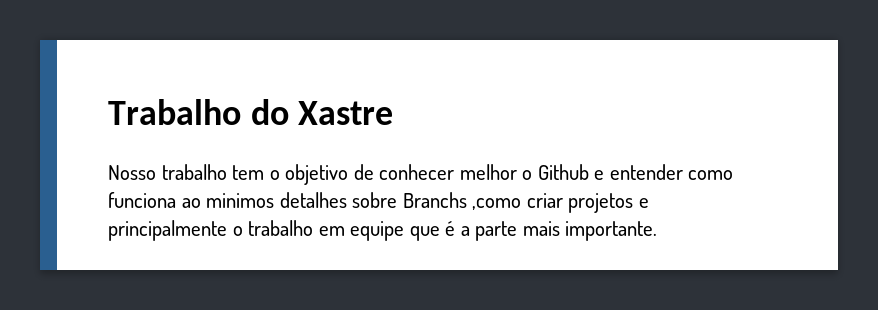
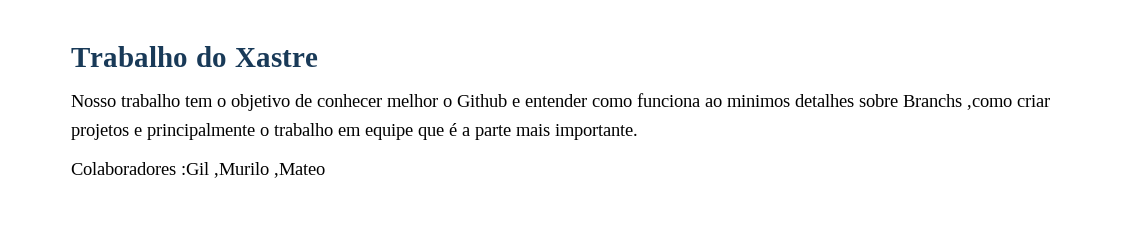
(658, 231) none -> [71,162,325,178] // Colaboradores :Gil ,Murilo ,Mateo

